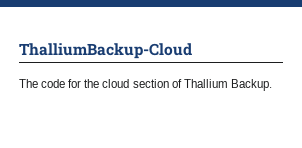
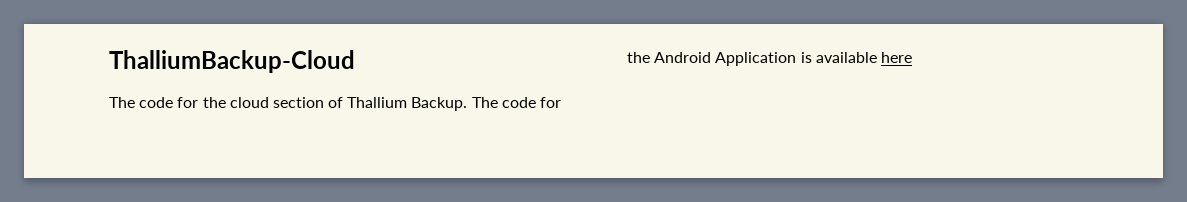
(272, 85) none -> [471,97,562,108] [627,52,912,66] The code for the Android Application is available here

